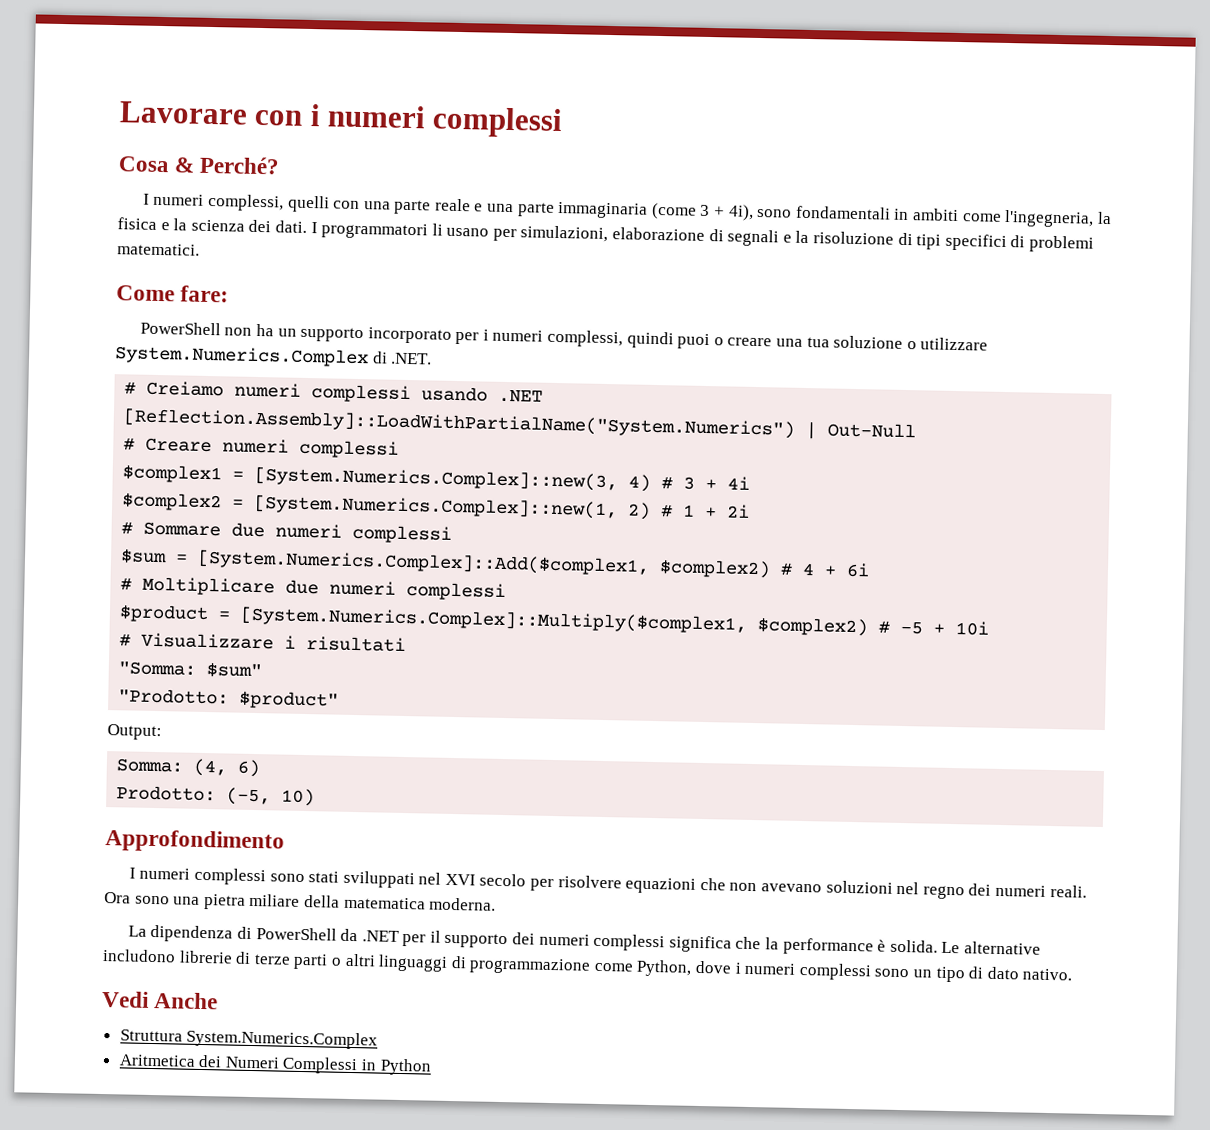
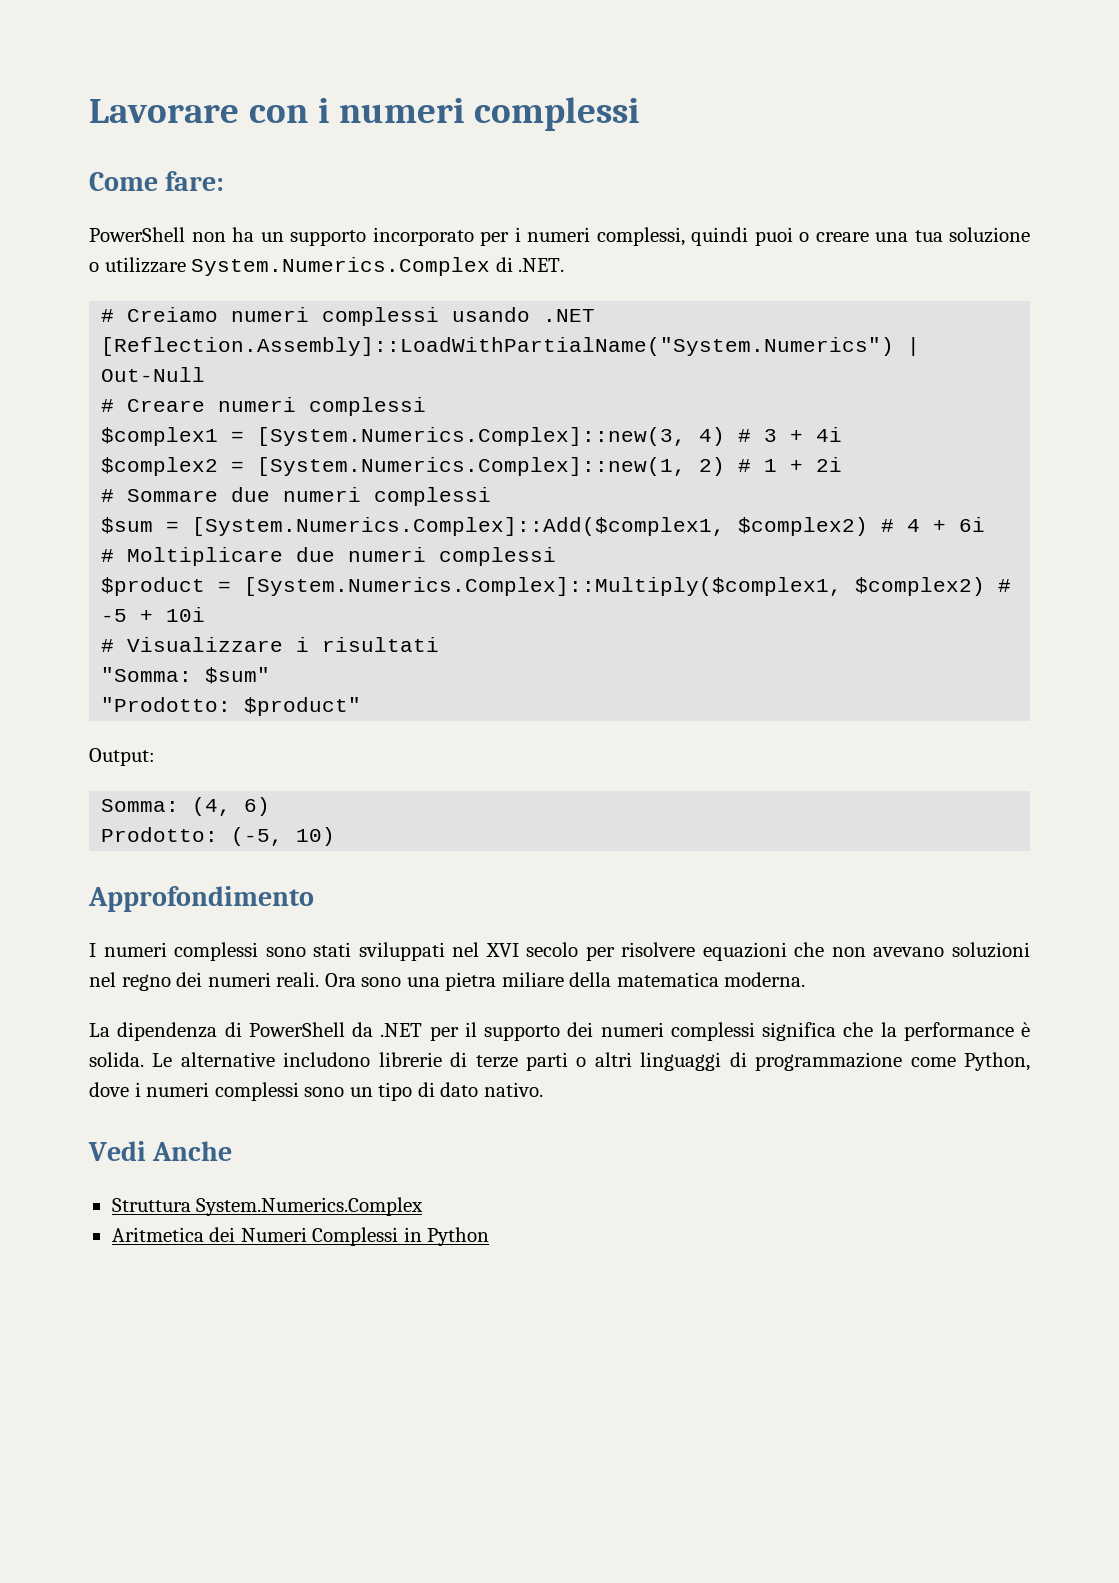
[118,155,281,175] [142,193,1112,228] [117,217,1094,253] [117,243,200,256] // Cosa & Perché? // I numeri complessi, quelli con una parte reale e una parte immaginaria (come 3 + 4i), sono fondamentali in ambiti come l'ingegneria, la fisica e la scienza dei dati. I programmatori li usano per simulazioni, elaborazione di segnali e la risoluzione di tipi specifici di problemi matematici. -> (639, 114) none

